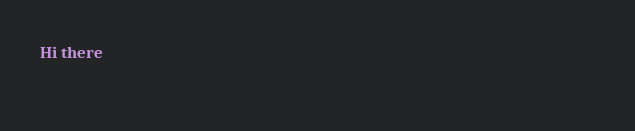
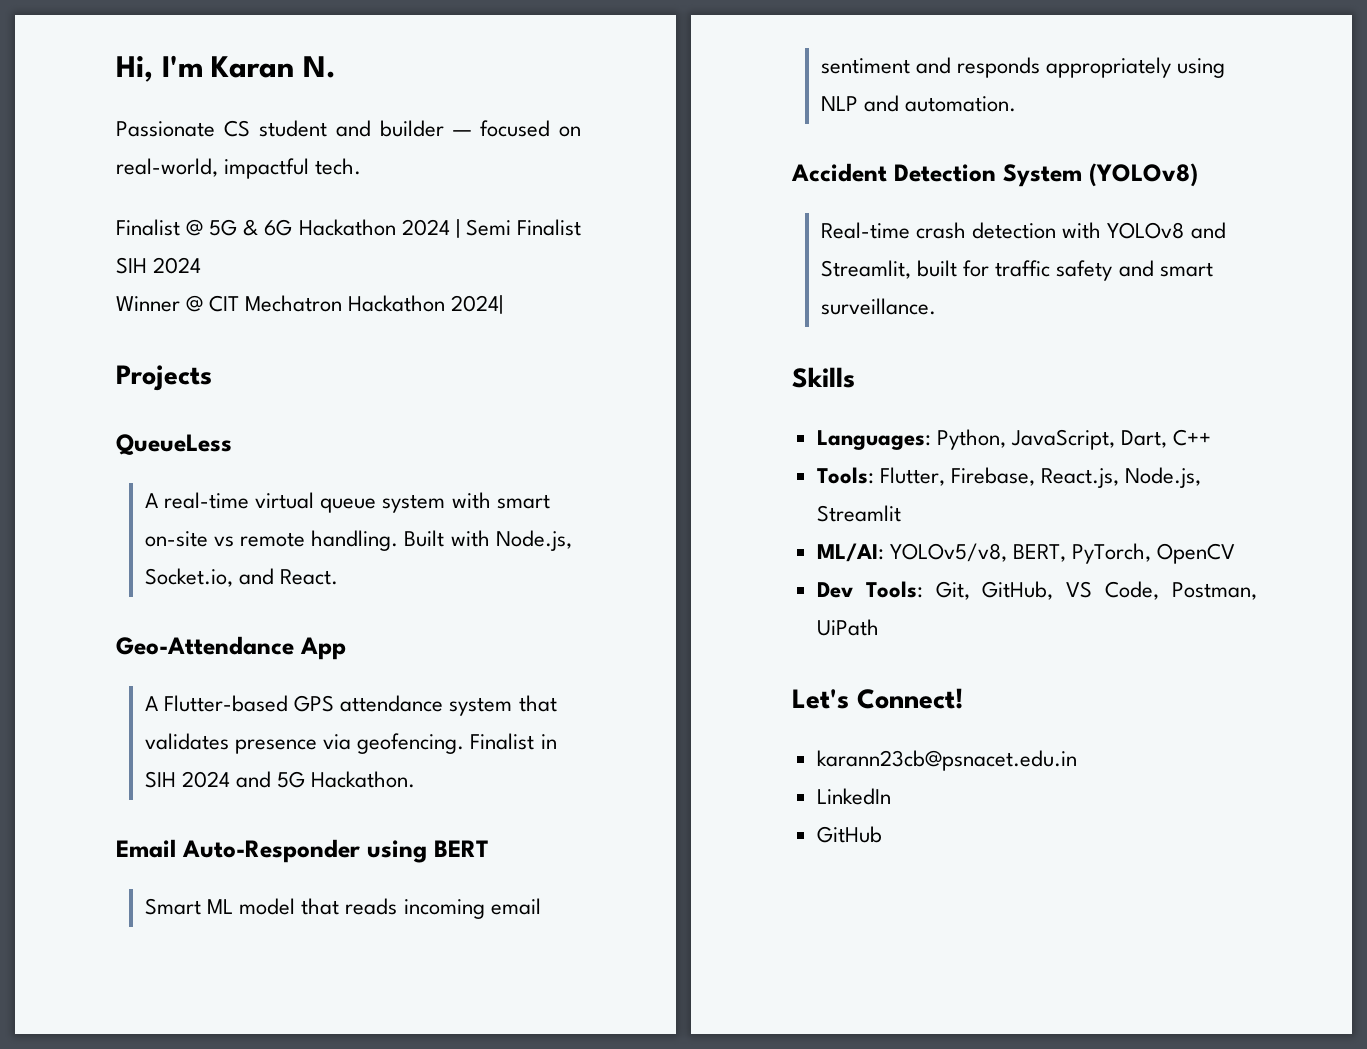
[40,46,104,58] Hi there -> [116,55,336,82] [116,120,581,137] [116,158,362,179] [116,219,581,238] [116,257,202,274] [116,295,504,314] [116,365,212,391] [116,434,232,455] [145,492,550,513] [145,530,572,551] [145,568,339,587] [116,636,346,660] [145,695,557,716] [145,733,557,754] [145,771,416,788] [116,839,489,863] [145,898,541,919] [821,57,1226,78] [821,95,1017,112] [791,163,1198,187] [821,222,1226,239] [821,260,1213,281] [821,298,937,315] [792,367,855,388] [816,429,1212,450] [816,467,1202,488] [816,505,901,522] [816,543,1236,564] [816,581,1257,600] [816,619,879,636] [792,688,964,709] [816,750,1077,771] [816,788,891,805] [816,826,882,843] Hi, I'm Karan N. // Passionate CS student and builder — focused on real-world, impactful tech. // Finalist @ 5G & 6G Hackathon 2024 | Semi Finalist SIH 2024 // Winner @ CIT Mechatron Hackathon 2024| // Projects // QueueLess // A real-time virtual queue system with smart on-site vs remote handling. Built with Node.js, Socket.io, and React. // Geo-Attendance App // A Flutter-based GPS attendance system that validates presence via geofencing. Finalist in SIH 2024 and 5G Hackathon. // Email Auto-Responder using BERT // Smart ML model that reads incoming email sentiment and responds appropriately using NLP and automation. // Accident Detection System (YOLOv8) // Real-time crash detection with YOLOv8 and Streamlit, built for traffic safety and smart surveillance. // Skills // Languages: Python, JavaScript, Dart, C++ // Tools: Flutter, Firebase, React.js, Node.js, Streamlit // ML/AI: YOLOv5/v8, BERT, PyTorch, OpenCV // Dev Tools: Git, GitHub, VS Code, Postman, UiPath // Let's Connect! // karann23cb@psnacet.edu.in // LinkedIn // GitHub

